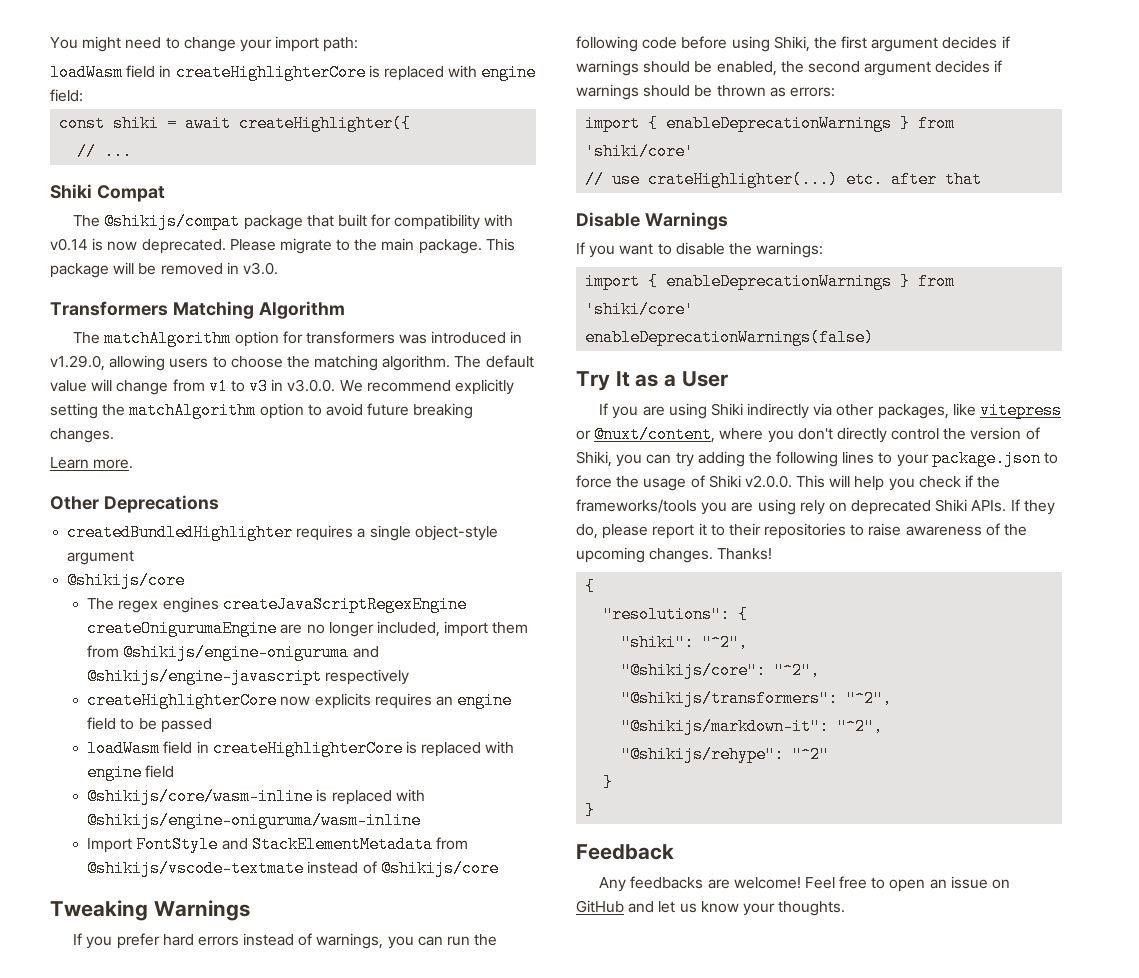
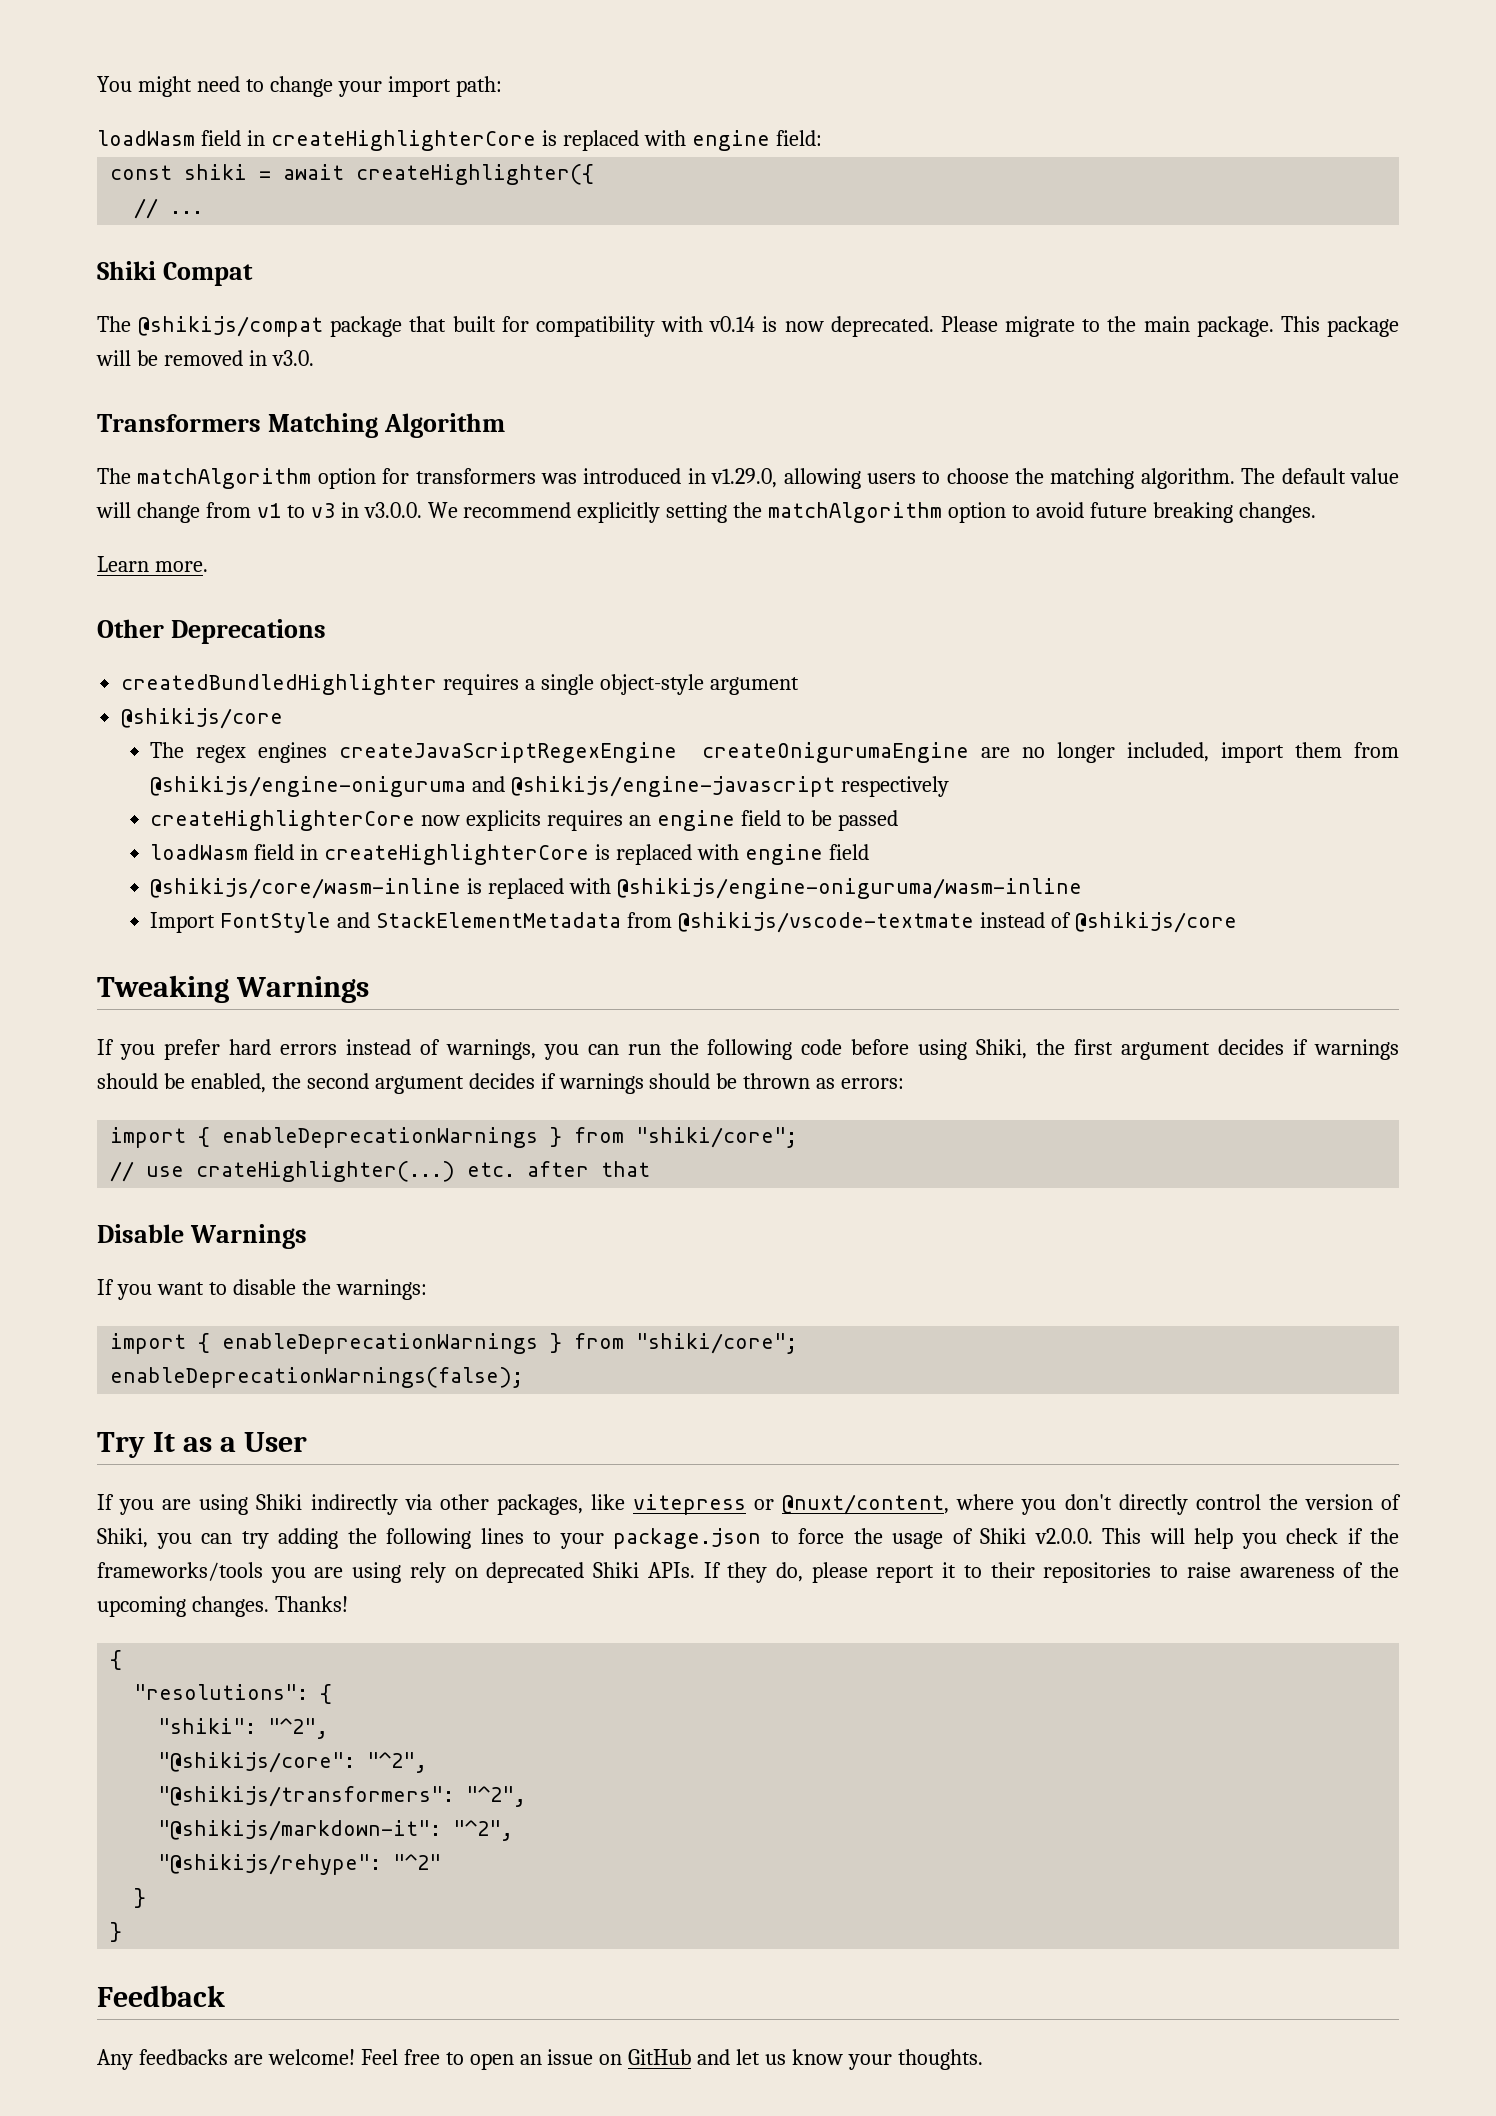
[585,143,695,160] 'shiki/core' -> [636,1127,798,1148] "shiki/core";
[585,301,695,318] [585,329,875,346] 'shiki/core' // enableDeprecationWarnings(false) -> [636,1333,798,1354] [110,1367,524,1388] "shiki/core"; // enableDeprecationWarnings(false);

